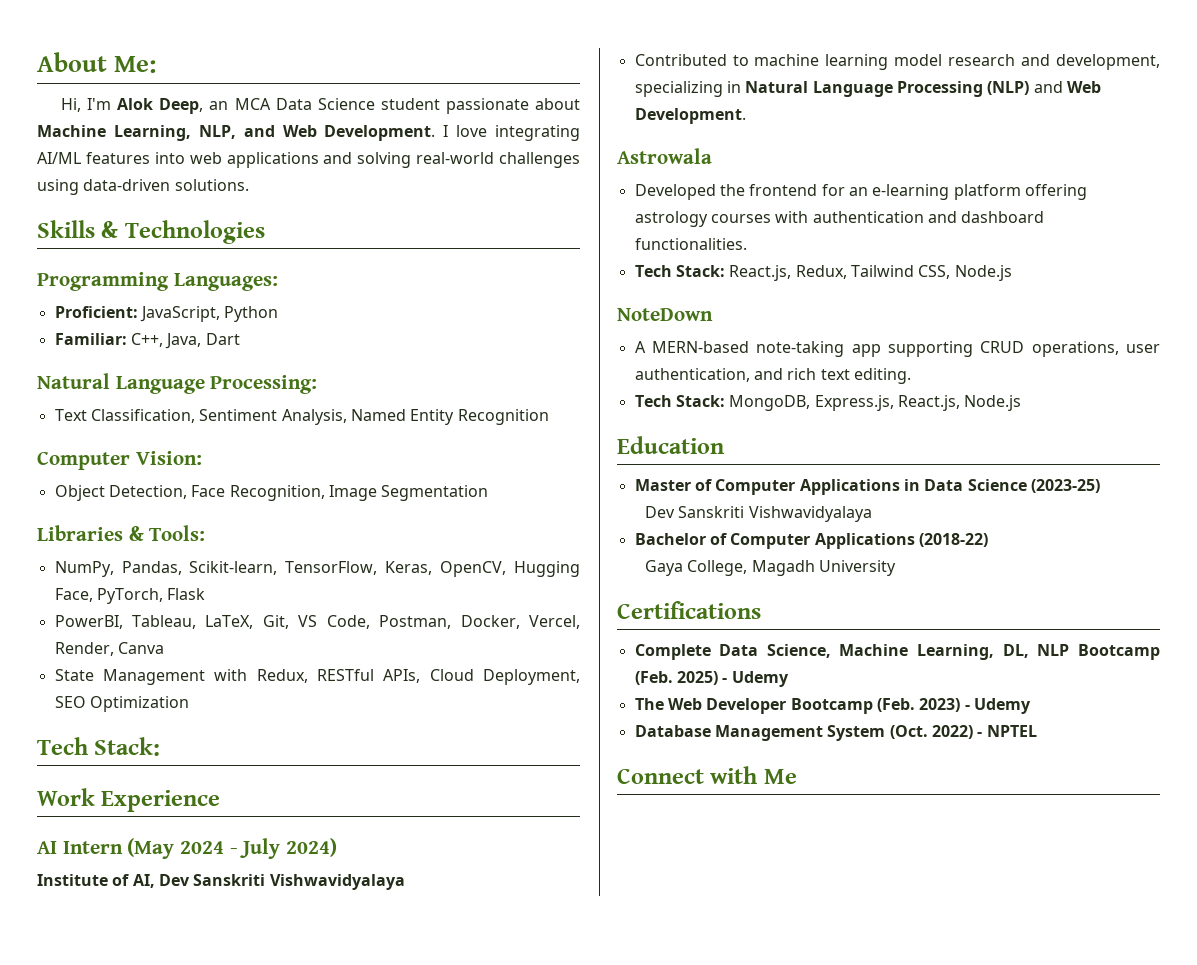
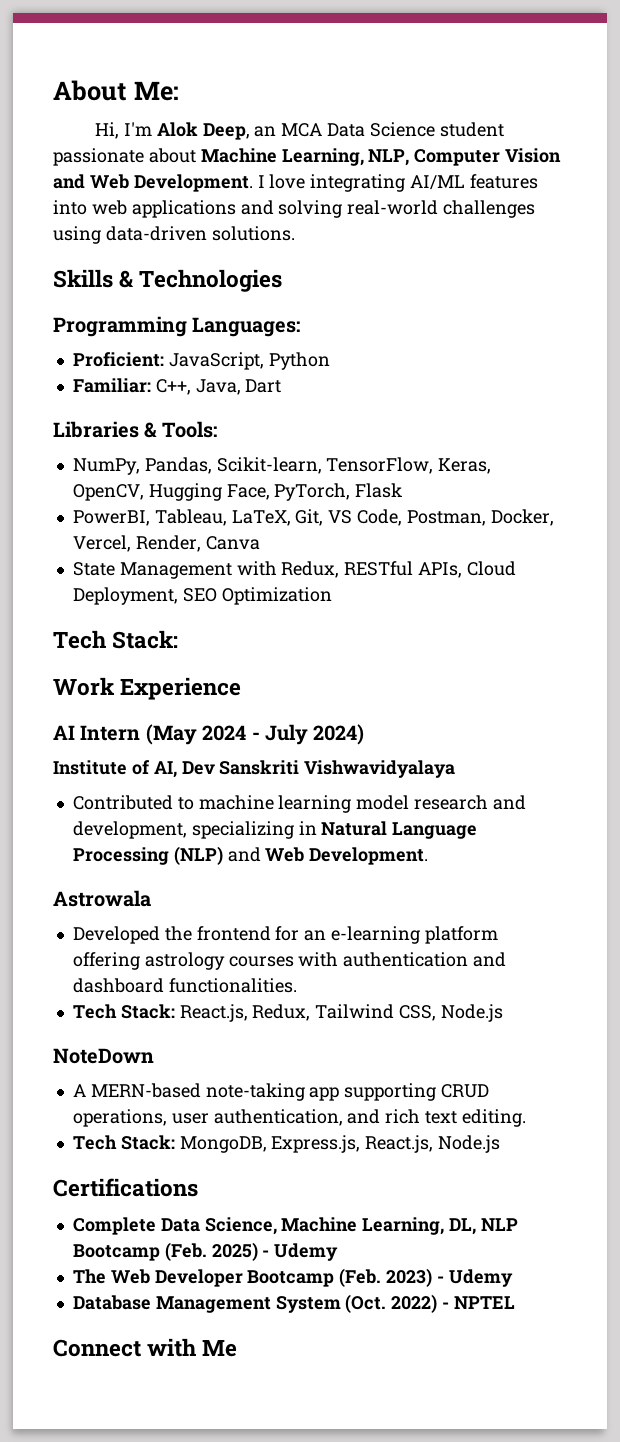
(236, 132) none -> [414,148,562,166] Computer Vision
[37,373,318,394] [54,409,549,425] [37,451,202,470] [54,485,489,501] // Natural Language Processing: // Text Classification, Sentiment Analysis, Named Entity Recognition // Computer Vision: // Object Detection, Face Recognition, Image Segmentation -> (282, 386) none
[617,436,724,454] [634,479,1100,495] [645,506,872,522] [634,533,988,549] [645,560,897,576] // Education // Master of Computer Applications in Data Science (2023-25) // Dev Sanskriti Vishwavidyalaya // Bachelor of Computer Applications (2018-22) // Gaya College, Magadh University -> (501, 1144) none

